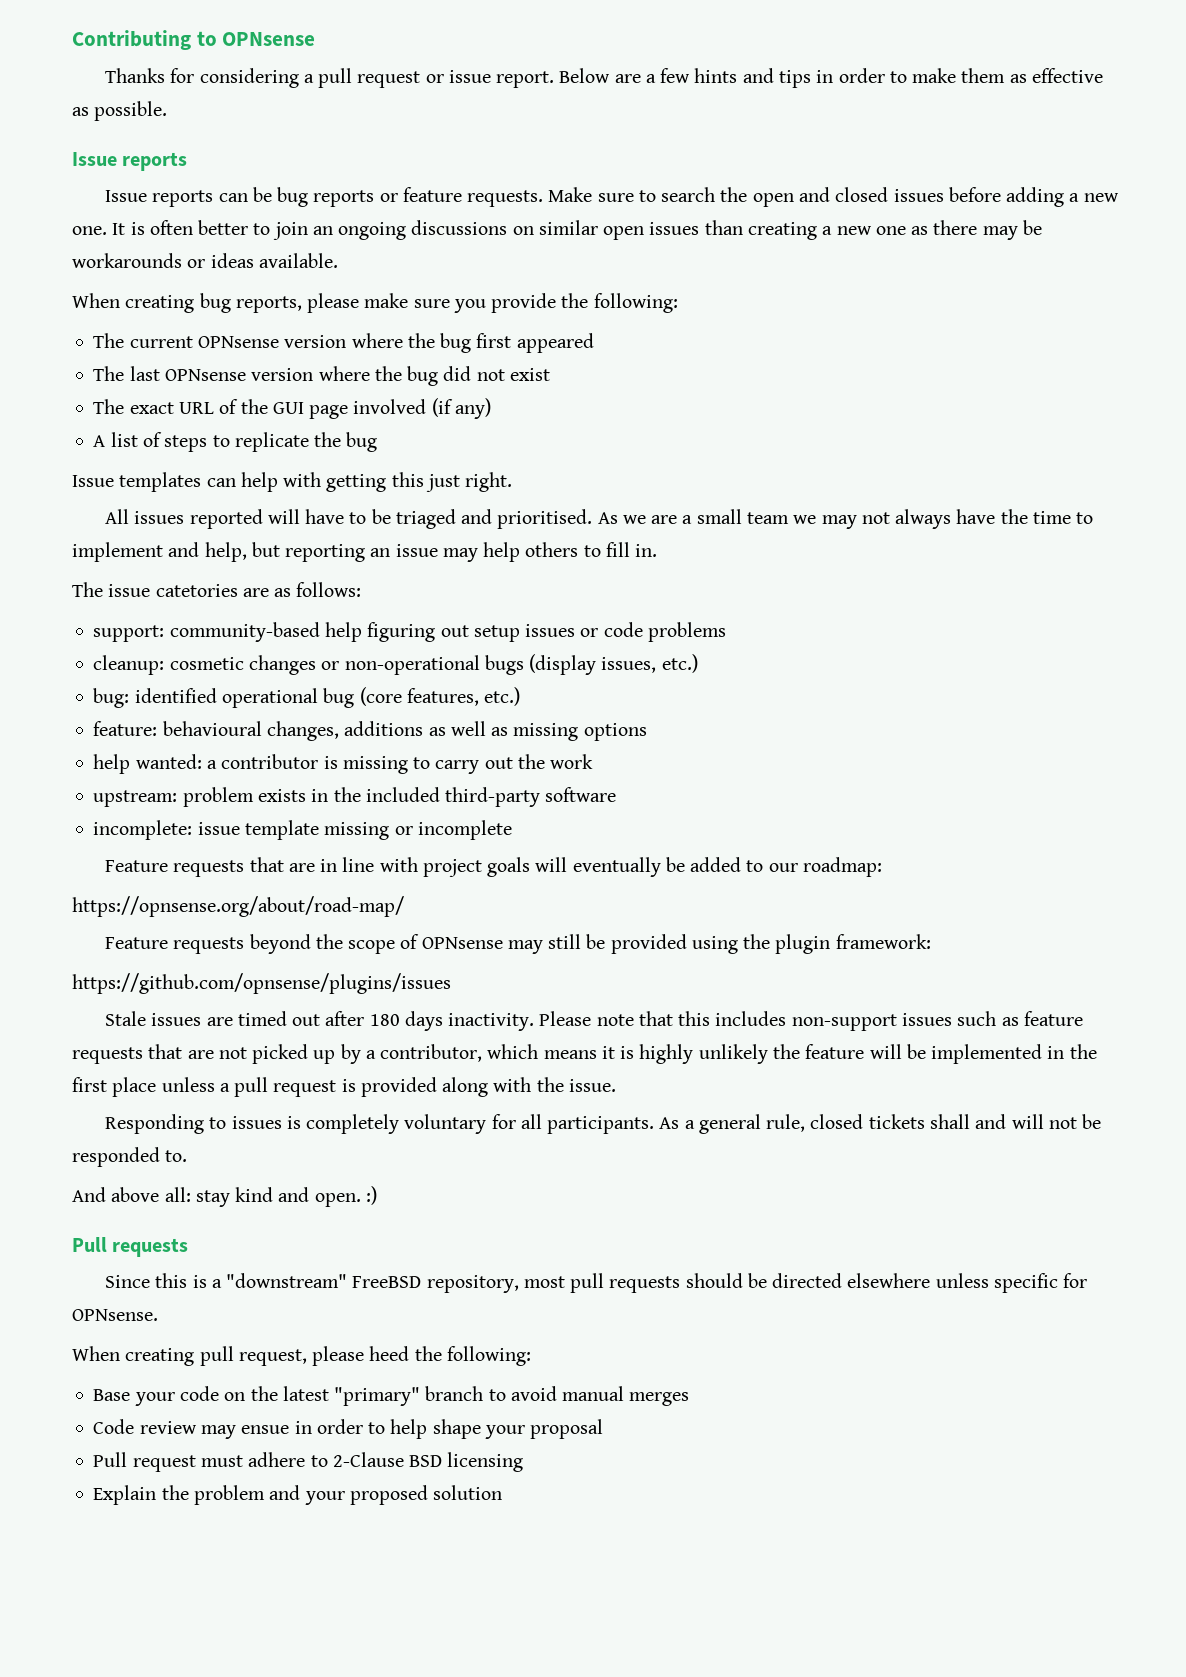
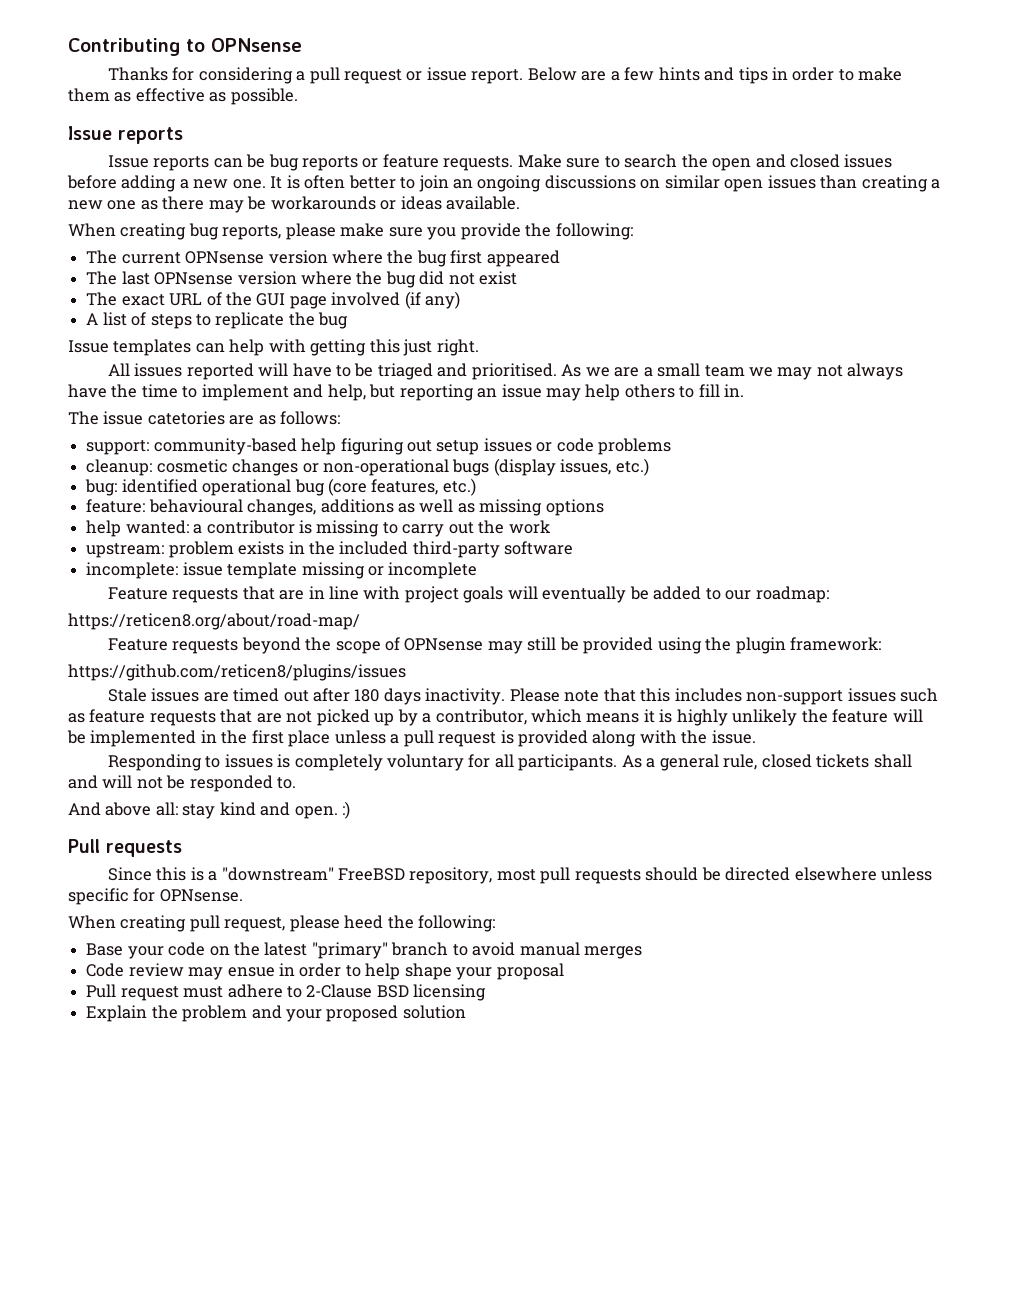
[72,896,404,917] https://opnsense.org/about/road-map/ -> [68,613,360,630] https://reticen8.org/about/road-map/
[72,973,451,994] https://github.com/opnsense/plugins/issues -> [68,664,406,681] https://github.com/reticen8/plugins/issues

